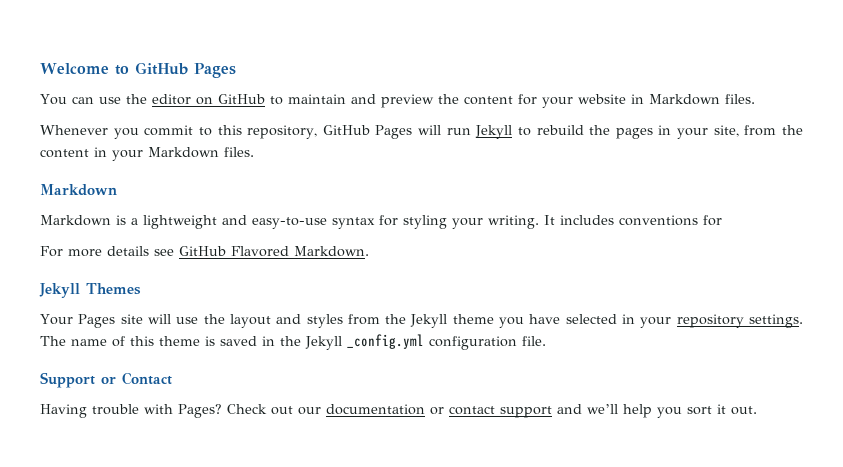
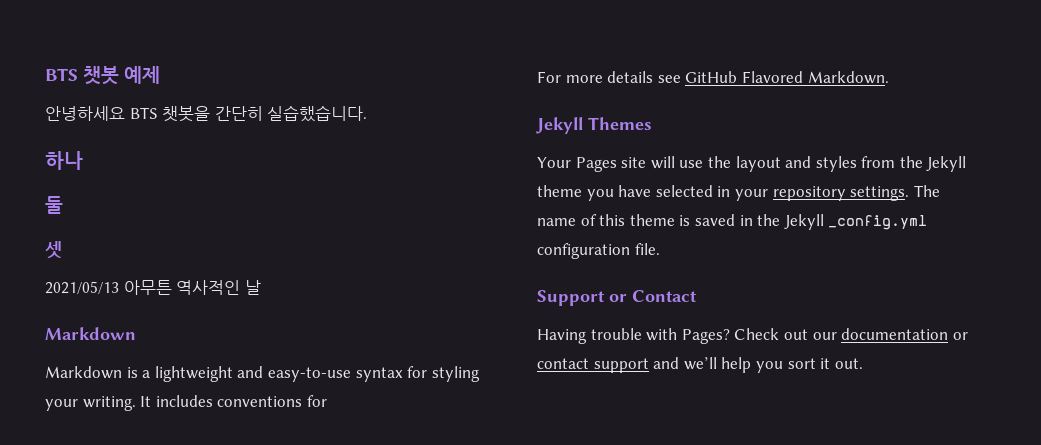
[40,62,236,78] [40,94,755,108] [40,125,804,139] [40,147,254,161] Welcome to GitHub Pages // You can use the editor on GitHub to maintain and preview the content for your website in Markdown files. // Whenever you commit to this repository, GitHub Pages will run Jekyll to rebuild the pages in your site, from the content in your Markdown files. -> [45,66,160,85] [45,105,368,122] [45,151,83,170] [45,196,63,214] [45,241,62,259] [45,280,261,295] BTS 챗봇 예제 // 안녕하세요 BTS 챗봇을 간단히 실습했습니다. // 하나 // 둘 // 셋 // 2021/05/13 아무튼 역사적인 날

